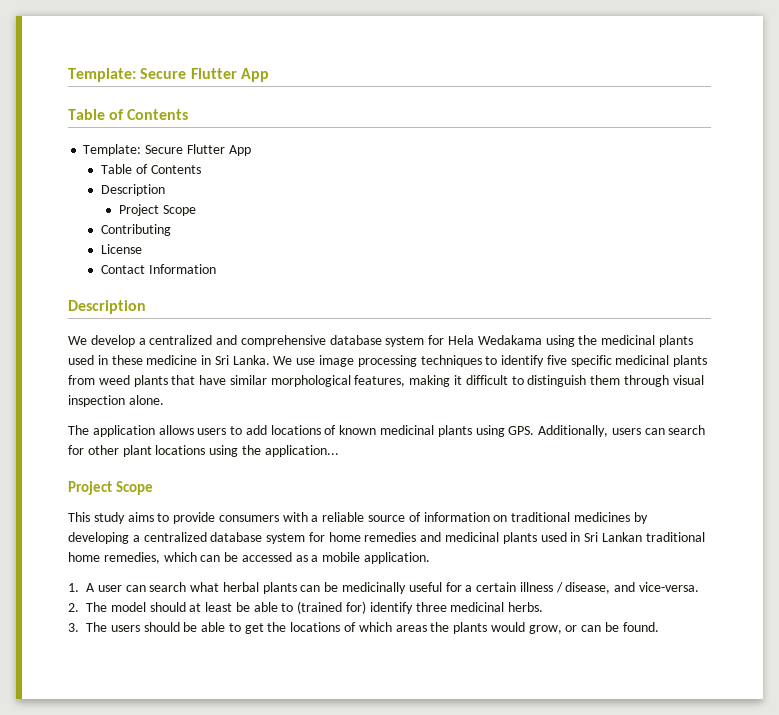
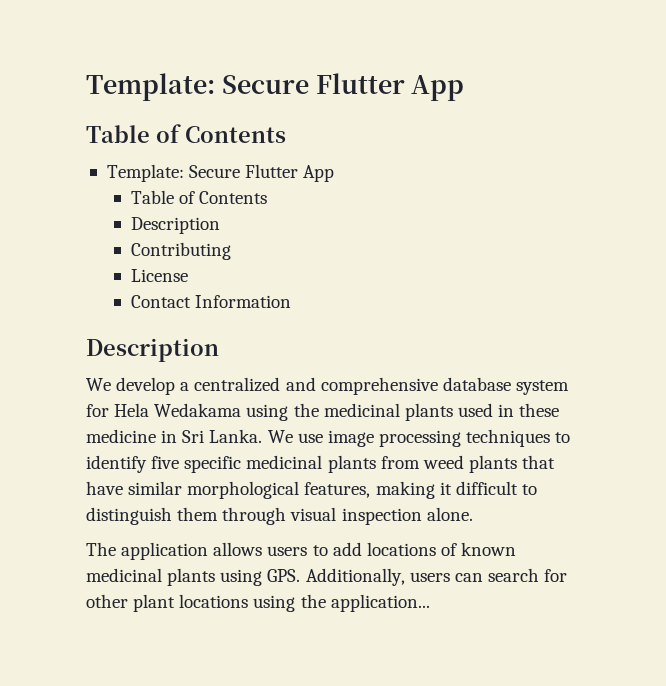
[118,204,196,216] // Project Scope -> (220, 225) none
[68,481,153,495] [68,512,648,524] [68,532,705,544] [68,552,431,564] [68,582,700,594] [68,601,544,614] [68,622,659,634] // Project Scope // This study aims to provide consumers with a reliable source of information on traditional medicines by developing a centralized database system for home remedies and medicinal plants used in Sri Lankan traditional home remedies, which can be accessed as a mobile application. // 1. A user can search what herbal plants can be medicinally useful for a certain illness / disease, and vice-versa. // 2. The model should at least be able to (trained for) identify three medicinal herbs. // 3. The users should be able to get the locations of which areas the plants would grow, or can be found. -> (430, 603) none

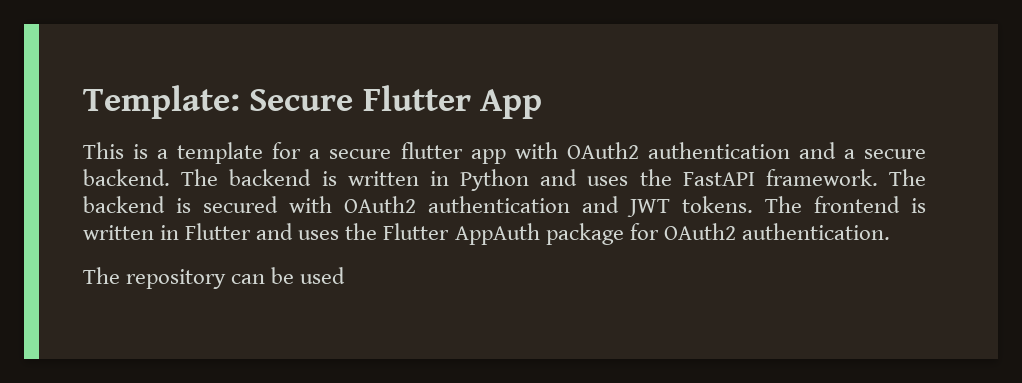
[86,73,465,101] [86,124,286,143] [106,164,335,182] [130,190,268,204] [130,217,220,234] [130,242,231,260] [130,269,188,282] [130,295,291,308] [86,338,219,362] [86,377,569,395] [86,403,560,421] [86,429,571,447] [86,455,556,473] [86,481,537,499] [86,507,473,525] [86,542,517,560] [86,568,568,586] [86,594,430,612] Template: Secure Flutter App // Table of Contents // Template: Secure Flutter App // Table of Contents // Description // Contributing // License // Contact Information // Description // We develop a centralized and comprehensive database system for Hela Wedakama using the medicinal plants used in these medicine in Sri Lanka. We use image processing techniques to identify five specific medicinal plants from weed plants that have similar morphological features, making it difficult to distinguish them through visual inspection alone. // The application allows users to add locations of known medicinal plants using GPS. Additionally, users can search for other plant locations using the application... -> [83,85,543,119] [83,142,926,164] [83,169,926,191] [83,196,926,217] [83,223,890,245] [83,267,346,289] Template: Secure Flutter App // This is a template for a secure flutter app with OAuth2 authentication and a secure backend. The backend is written in Python and uses the FastAPI framework. The backend is secured with OAuth2 authentication and JWT tokens. The frontend is written in Flutter and uses the Flutter AppAuth package for OAuth2 authentication. // The repository can be used

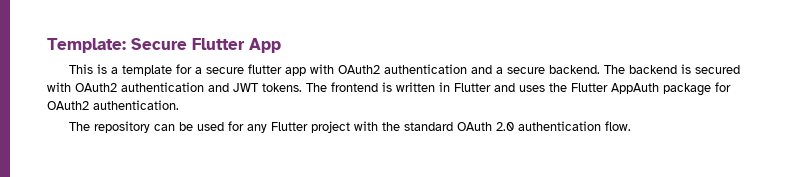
[347,169,926,191] [83,196,191,213] written in Python and uses the FastAPI framework. The backend is -> (692, 69) none
(346, 275) none -> [228,121,632,133] for any Flutter project with the standard OAuth 2.0 authentication flow.

